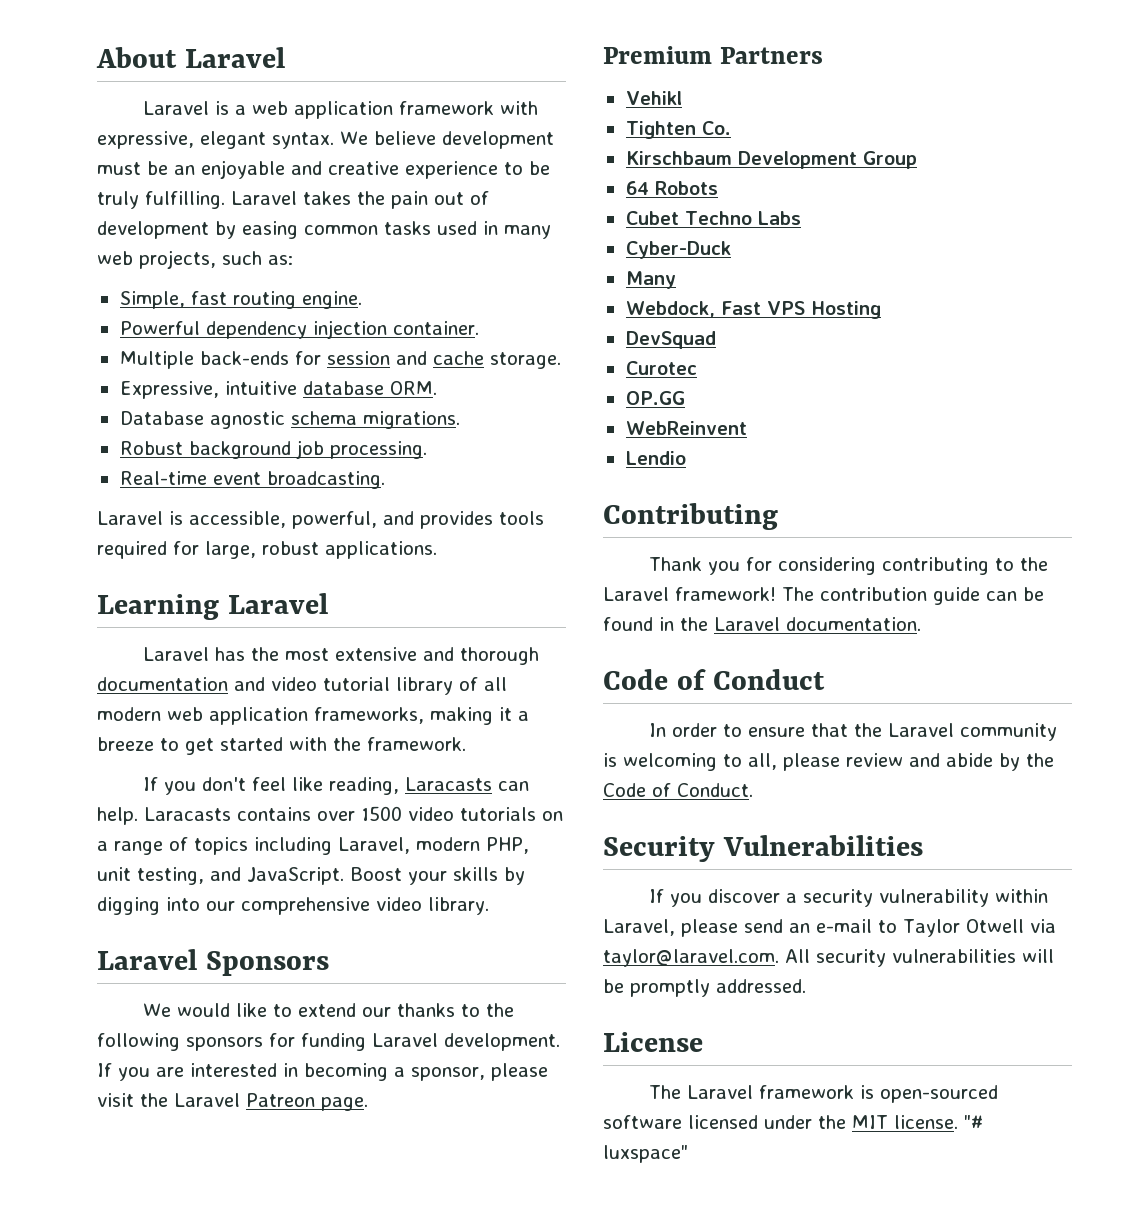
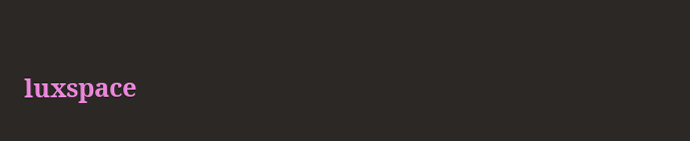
[96,47,285,68] [142,101,538,119] [97,131,554,149] [97,160,550,179] [97,191,489,209] [97,221,551,239] [97,250,293,269] [119,291,362,309] [119,320,479,339] [119,351,561,369] [119,381,437,399] [119,411,460,429] [119,440,427,459] [119,471,385,489] [97,511,544,529] [97,541,437,559] [97,593,328,620] [142,647,539,665] [97,677,507,695] [97,707,529,725] [97,737,466,755] [142,777,529,795] [97,806,563,825] [97,837,529,855] [97,867,525,885] [97,897,489,915] [97,949,329,976] [142,1003,514,1017] [97,1033,560,1051] [97,1063,548,1081] [97,1093,368,1111] [603,46,823,64] [625,91,682,105] [625,121,731,139] [625,151,917,169] [625,181,718,195] [625,211,801,225] [625,241,731,259] [625,271,676,289] [625,301,881,319] [625,331,716,349] [625,361,697,375] [625,391,685,405] [625,421,747,435] [625,451,686,465] [603,503,778,530] [648,557,1048,575] [603,587,1044,605] [603,617,921,631] [603,669,825,690] [648,723,1057,741] [603,753,1054,771] [603,783,753,797] [603,835,923,862] [648,889,1048,907] [603,919,1056,937] [603,949,1054,967] [603,979,806,997] [603,1032,703,1052] [648,1085,998,1103] [603,1115,983,1129] [603,1145,688,1163] About Laravel // Laravel is a web application framework with expressive, elegant syntax. We believe development must be an enjoyable and creative experience to be truly fulfilling. Laravel takes the pain out of development by easing common tasks used in many web projects, such as: // Simple, fast routing engine. // Powerful dependency injection container. // Multiple back-ends for session and cache storage. // Expressive, intuitive database ORM. // Database agnostic schema migrations. // Robust background job processing. // Real-time event broadcasting. // Laravel is accessible, powerful, and provides tools required for large, robust applications. // Learning Laravel // Laravel has the most extensive and thorough documentation and video tutorial library of all modern web application frameworks, making it a breeze to get started with the framework. // If you don't feel like reading, Laracasts can help. Laracasts contains over 1500 video tutorials on a range of topics including Laravel, modern PHP, unit testing, and JavaScript. Boost your skills by digging into our comprehensive video library. // Laravel Sponsors // We would like to extend our thanks to the following sponsors for funding Laravel development. If you are interested in becoming a sponsor, please visit the Laravel Patreon page. // Premium Partners // Vehikl // Tighten Co. // Kirschbaum Development Group // 64 Robots // Cubet Techno Labs // Cyber-Duck // Many // Webdock, Fast VPS Hosting // DevSquad // Curotec // OP.GG // WebReinvent // Lendio // Contributing // Thank you for considering contributing to the Laravel framework! The contribution guide can be found in the Laravel documentation. // Code of Conduct // In order to ensure that the Laravel community is welcoming to all, please review and abide by the Code of Conduct. // Security Vulnerabilities // If you discover a security vulnerability within Laravel, please send an e-mail to Taylor Otwell via taylor@laravel.com. All security vulnerabilities will be promptly addressed. // License // The Laravel framework is open-sourced software licensed under the MIT license. "# luxspace" -> [24,77,138,104] luxspace

